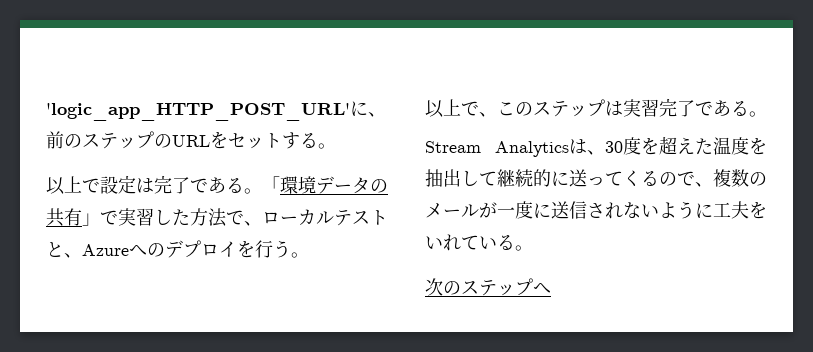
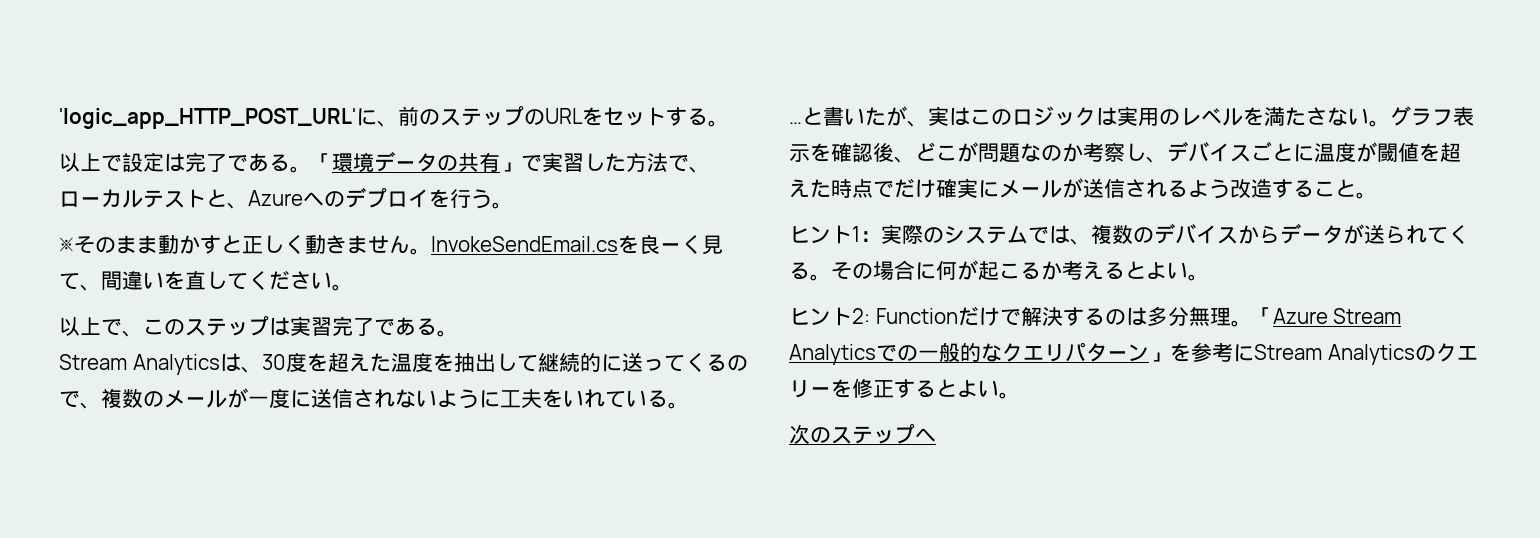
(309, 255) none -> [59,234,723,255] [59,271,353,291] // ※そのまま動かすと正しく動きません。InvokeSendEmail.csを良ーく見て、間違いを直してください。
(533, 248) none -> [789,106,1474,127] [789,141,1461,163] [789,178,1377,199] [789,223,1469,245] [789,260,1209,281] [789,306,1402,327] [789,342,1478,365] [789,378,1020,399] // …と書いたが、実はこのロジックは実用のレベルを満たさない。グラフ表示を確認後、どこが問題なのか考察し、デバイスごとに温度が閾値を超えた時点でだけ確実にメールが送信されるよう改造すること。 // ヒント1：実際のシステムでは、複数のデバイスからデータが送られてくる。その場合に何が起こるか考えるとよい。 // ヒント2: Functionだけで解決するのは多分無理。「Azure Stream Analyticsでの一般的なクエリパターン」を参考にStream Analyticsのクエリーを修正するとよい。

